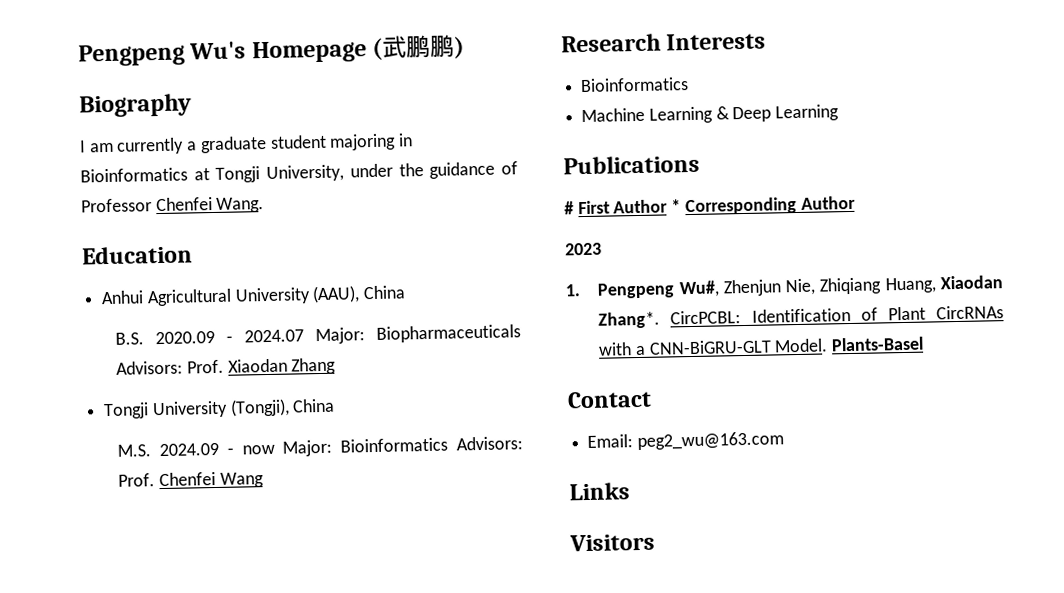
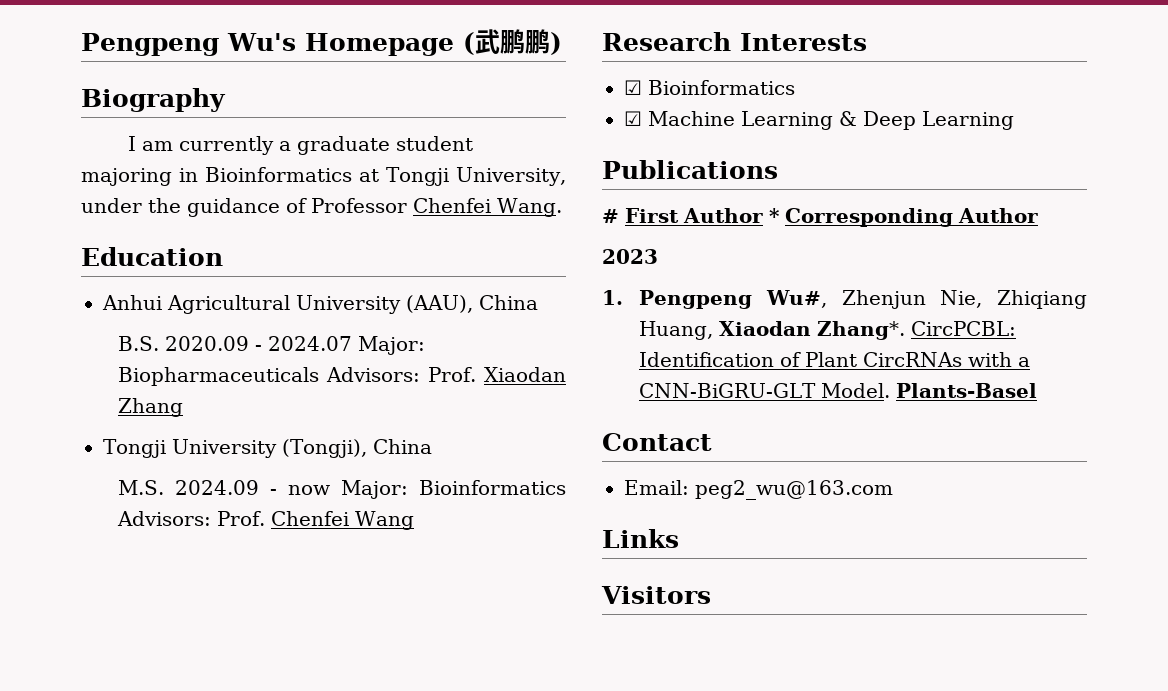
(767, 41) none -> [624,80,642,95] ☑
(690, 85) none -> [624,111,642,126] ☑

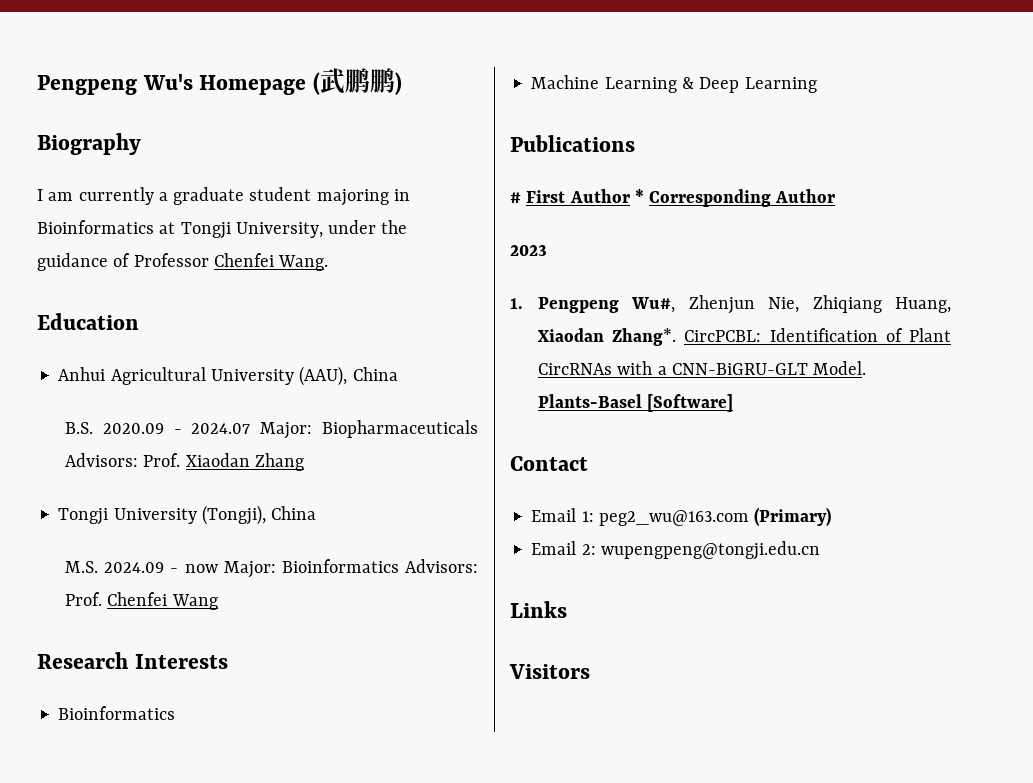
[624,80,642,95] ☑ -> (228, 661) none
[624,111,642,126] ☑ -> (176, 713) none
(1038, 390) none -> [647,394,734,412] [Software]
[624,480,689,495] Email: -> [531,508,594,522] Email 1:
(893, 490) none -> [754,507,832,526] [531,541,820,560] (Primary) // Email 2: wupengpeng@tongji.edu.cn

